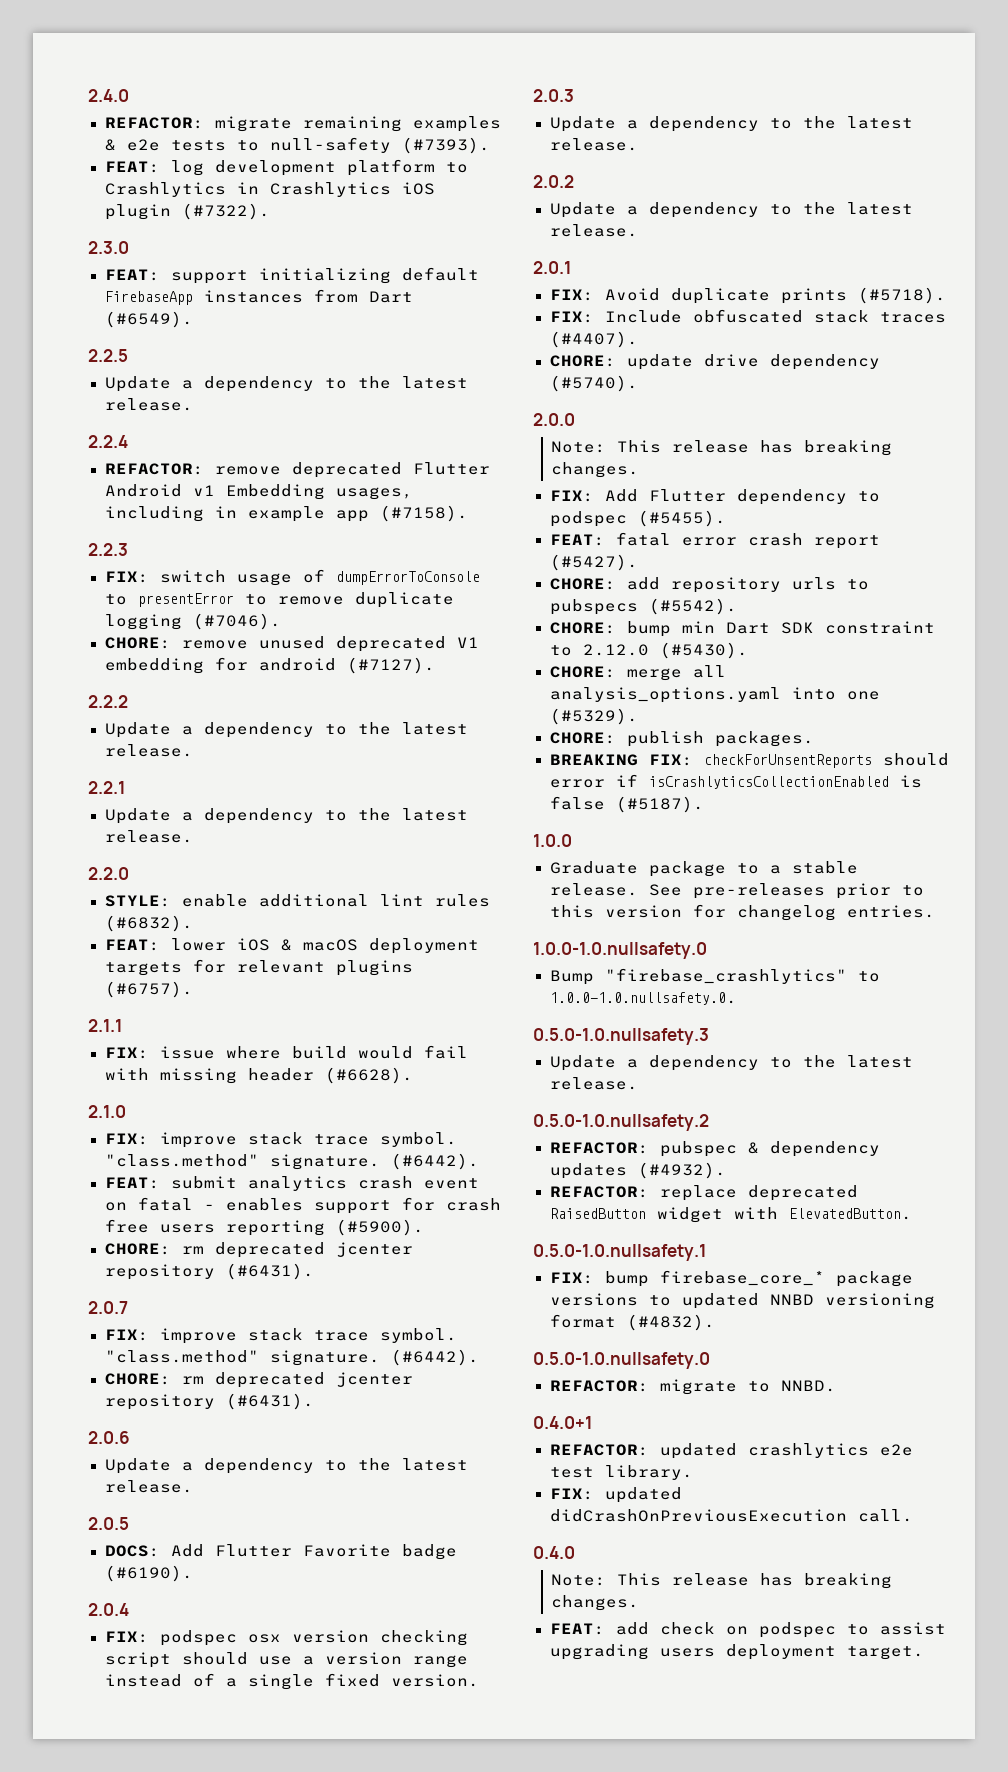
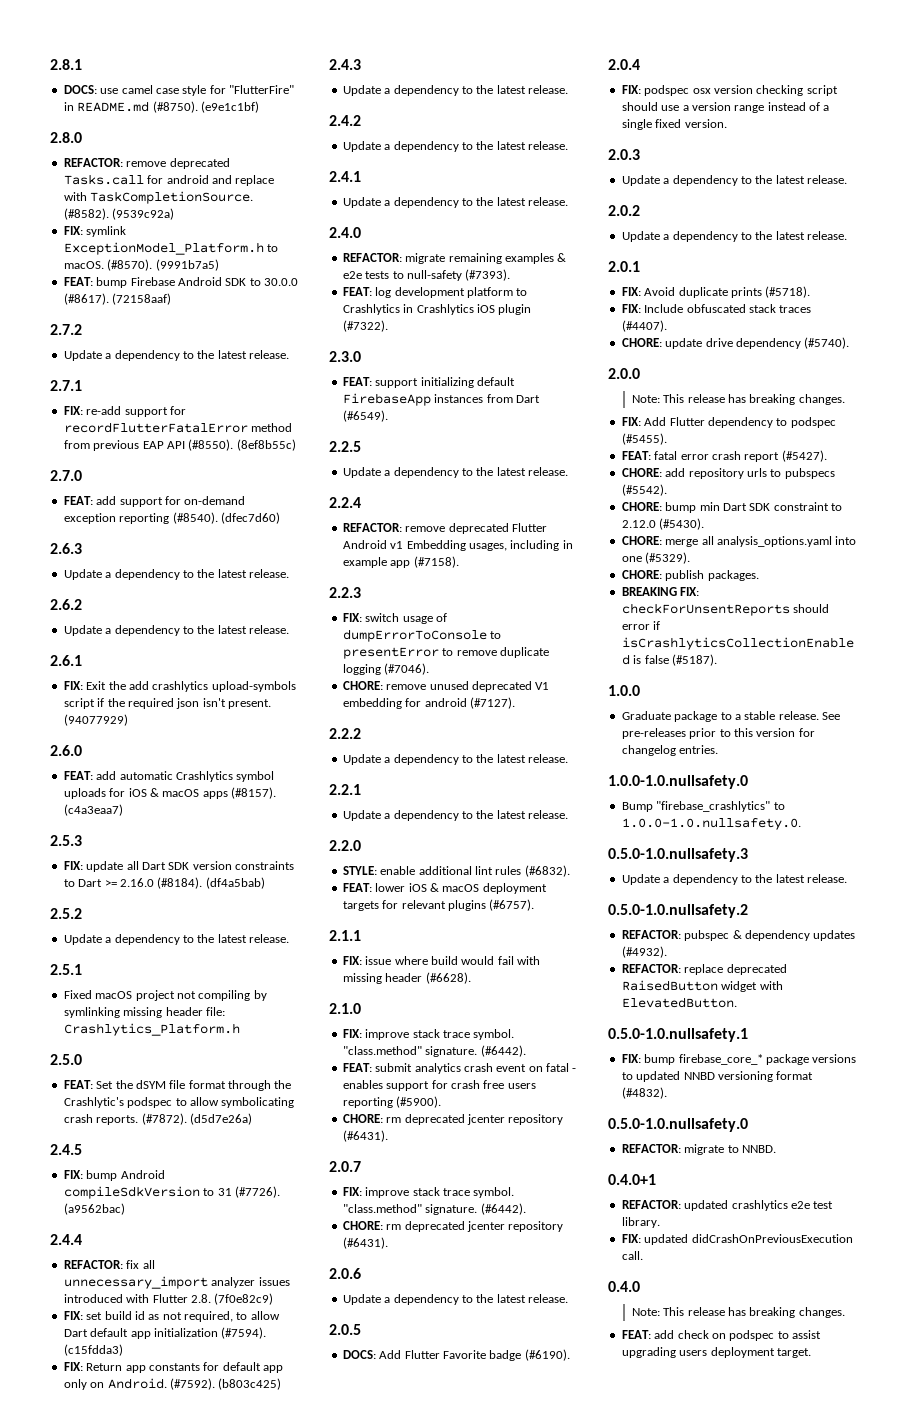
(88, 95) none -> [50,59,82,70] [63,85,294,96] [63,101,259,113] [50,132,82,143] [63,158,230,169] [63,174,275,186] [63,191,254,204] [63,208,175,220] [63,226,127,237] [63,242,279,255] [63,259,219,271] [63,277,298,288] [63,293,172,305] [50,324,82,335] [63,350,289,361] [50,380,82,391] [63,406,186,417] [63,422,293,433] [63,439,296,451] [50,470,82,481] [63,496,246,507] [63,512,280,524] [50,543,82,554] [63,569,289,580] [50,599,82,610] [63,625,289,636] [50,655,82,666] [63,681,296,692] [63,698,271,709] [63,714,128,726] [50,745,82,756] [63,771,275,782] [63,787,276,799] [63,804,123,816] [50,835,82,846] [63,861,294,872] [63,877,265,889] [50,908,82,919] [63,934,289,945] [50,964,82,975] [63,990,267,1001] [63,1007,225,1018] [63,1023,240,1036] [50,1054,82,1065] [63,1080,292,1091] [63,1097,295,1108] [63,1113,252,1125] [50,1144,82,1155] [63,1170,165,1181] [63,1186,280,1199] [63,1203,125,1215] [50,1234,82,1245] [63,1260,155,1269] [63,1276,290,1289] [63,1293,274,1305] [63,1311,280,1322] [63,1327,267,1339] [63,1344,123,1356] [63,1362,283,1373] [63,1378,282,1390] [329,59,361,70] [342,85,568,96] [329,115,361,126] [342,141,568,152] [329,171,361,182] [342,197,568,208] 2.8.1 // DOCS: use camel case style for "FlutterFire" in README.md (#8750). (e9e1c1bf) // 2.8.0 // REFACTOR: remove deprecated Tasks.call for android and replace with TaskCompletionSource. (#8582). (9539c92a) // FIX: symlink ExceptionModel_Platform.h to macOS. (#8570). (9991b7a5) // FEAT: bump Firebase Android SDK to 30.0.0 (#8617). (72158aaf) // 2.7.2 // Update a dependency to the latest release. // 2.7.1 // FIX: re-add support for recordFlutterFatalError method from previous EAP API (#8550). (8ef8b55c) // 2.7.0 // FEAT: add support for on-demand exception reporting (#8540). (dfec7d60) // 2.6.3 // Update a dependency to the latest release. // 2.6.2 // Update a dependency to the latest release. // 2.6.1 // FIX: Exit the add crashlytics upload-symbols script if the required json isn't present. (94077929) // 2.6.0 // FEAT: add automatic Crashlytics symbol uploads for iOS & macOS apps (#8157). (c4a3eaa7) // 2.5.3 // FIX: update all Dart SDK version constraints to Dart >= 2.16.0 (#8184). (df4a5bab) // 2.5.2 // Update a dependency to the latest release. // 2.5.1 // Fixed macOS project not compiling by symlinking missing header file: Crashlytics_Platform.h // 2.5.0 // FEAT: Set the dSYM file format through the Crashlytic's podspec to allow symbolicating crash reports. (#7872). (d5d7e26a) // 2.4.5 // FIX: bump Android compileSdkVersion to 31 (#7726). (a9562bac) // 2.4.4 // REFACTOR: fix all unnecessary_import analyzer issues introduced with Flutter 2.8. (7f0e82c9) // FIX: set build id as not required, to allow Dart default app initialization (#7594). (c15fdda3) // FIX: Return app constants for default app only on Android. (#7592). (b803c425) // 2.4.3 // Update a dependency to the latest release. // 2.4.2 // Update a dependency to the latest release. // 2.4.1 // Update a dependency to the latest release. //

